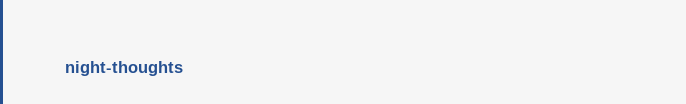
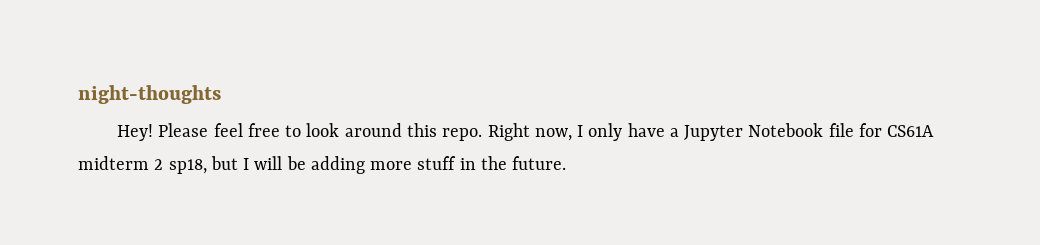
(183, 68) none -> [117,123,935,141] [78,156,567,174] // Hey! Please feel free to look around this repo. Right now, I only have a Jupyter Notebook file for CS61A midterm 2 sp18, but I will be adding more stuff in the future.

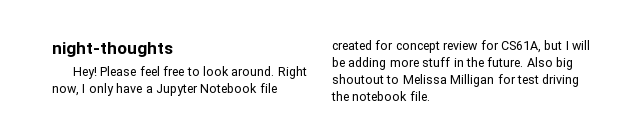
[344,123,483,141] around this repo. -> [231,66,275,76] around.
[858,123,935,137] [78,156,207,174] for CS61A midterm 2 sp18, -> [332,40,541,53] created for concept review for CS61A,
(567, 163) none -> [526,57,573,70] [332,74,580,87] [331,91,430,101] Also big shoutout to Melissa Milligan for test driving the notebook file.

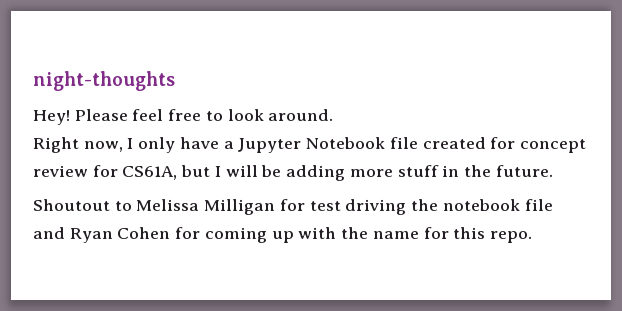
(275, 71) none -> (334, 115) //
[526,57,573,70] [332,74,384,84] Also big shoutout -> [33,199,110,211] // Shoutout
[409,91,430,101] file. -> [524,199,553,211] [33,227,532,243] file and Ryan Cohen for coming up with the name for this repo.

